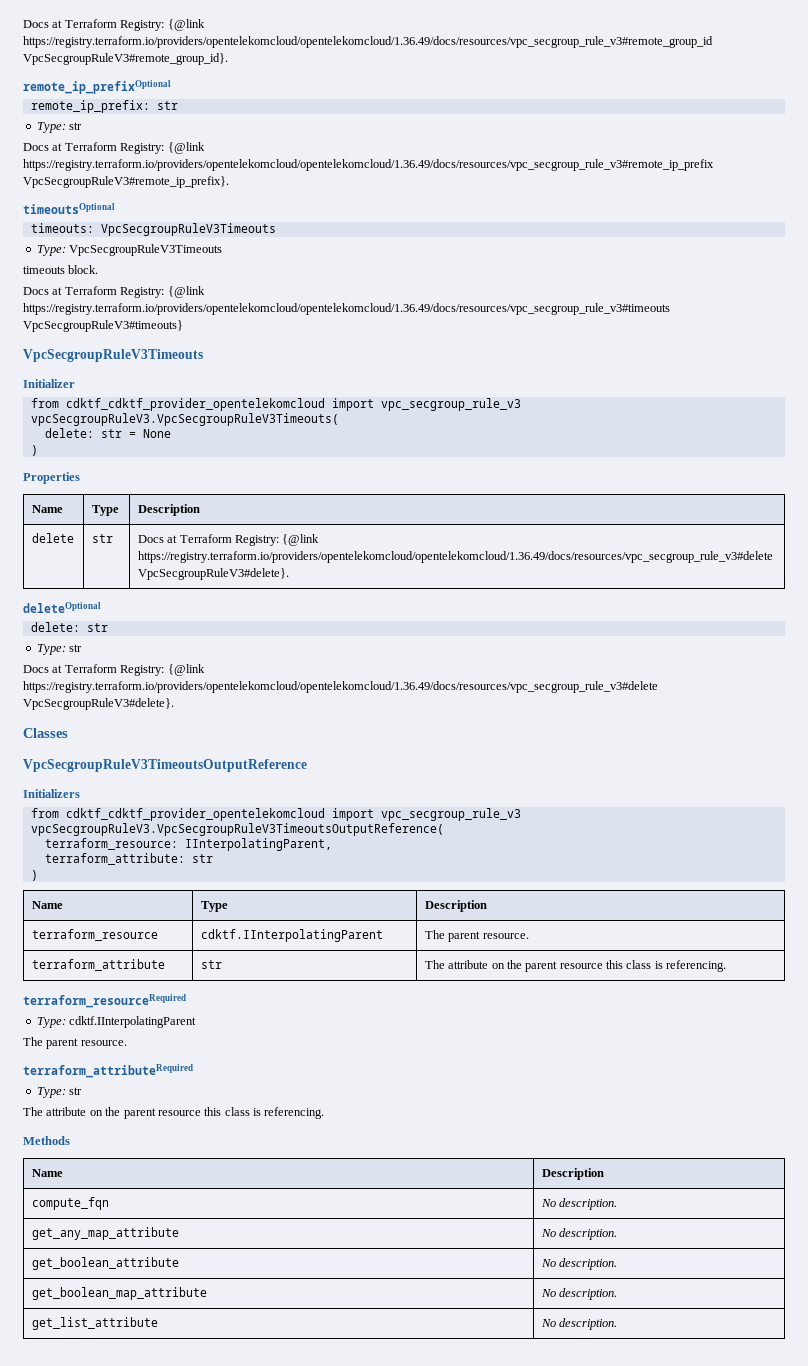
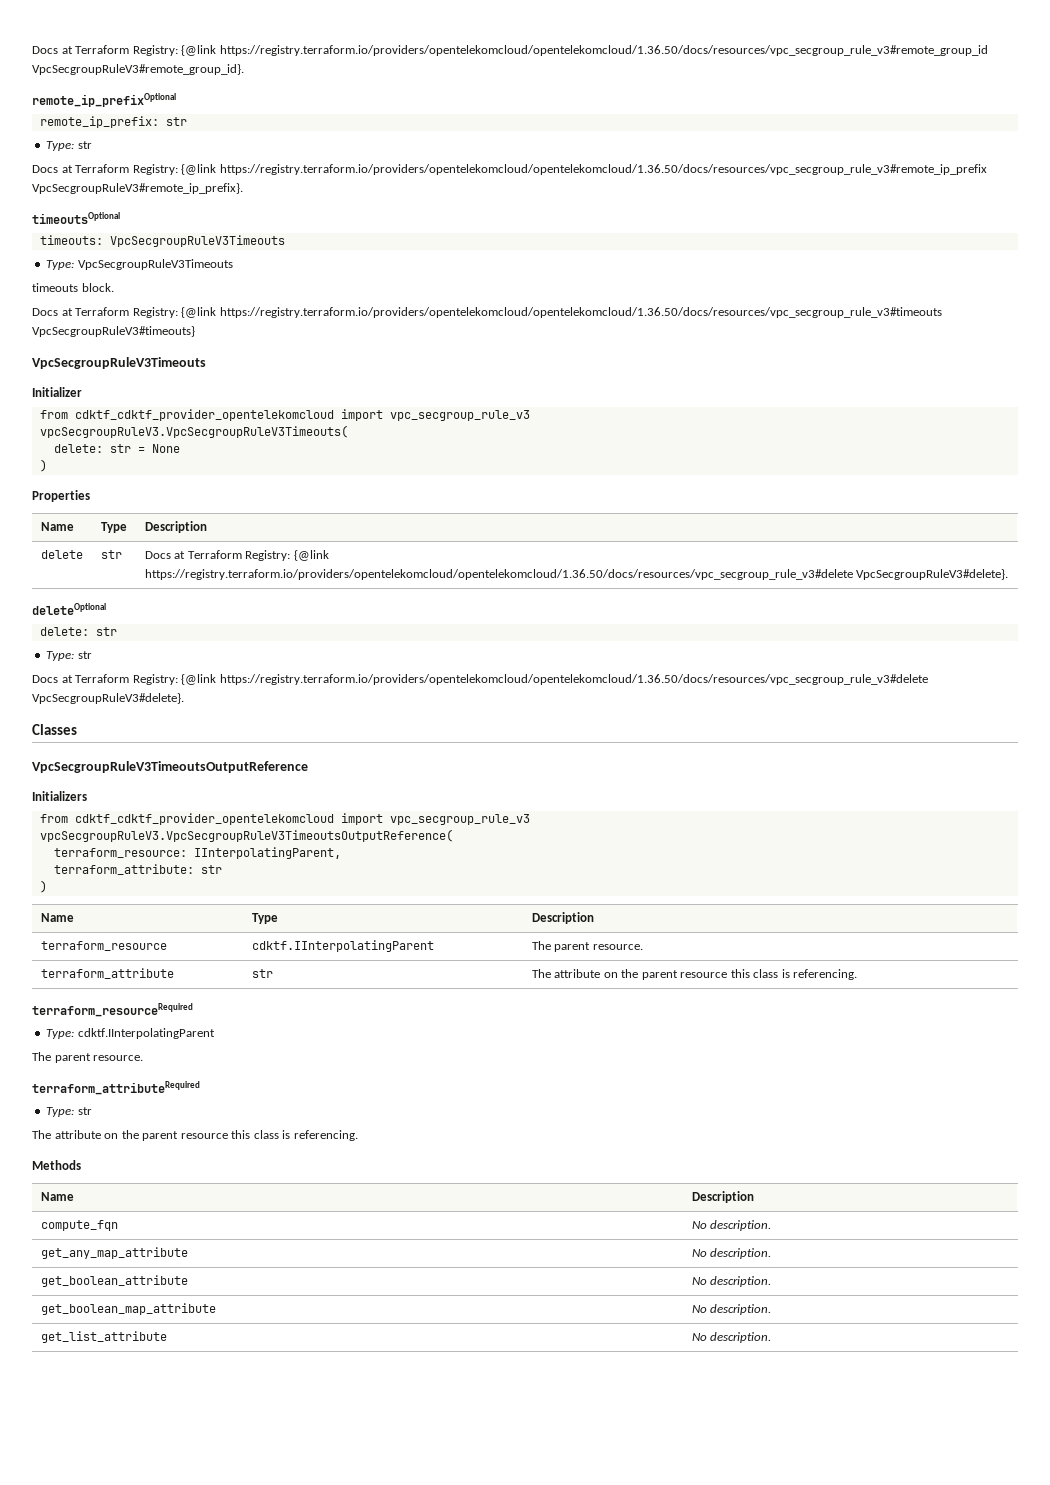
[23,19,205,31] [23,36,713,48] Docs at Terraform Registry: {@link https://registry.terraform.io/providers/opentelekomcloud/opentelekomcloud/1.36.49/docs/resources/vpc_secgroup_rule_v3#remote_group_id -> [32,45,988,56] Docs at Terraform Registry: {@link https://registry.terraform.io/providers/opentelekomcloud/opentelekomcloud/1.36.50/docs/resources/vpc_secgroup_rule_v3#remote_group_id
[23,159,714,171] https://registry.terraform.io/providers/opentelekomcloud/opentelekomcloud/1.36.49/docs/resources/vpc_secgroup_rule_v3#remote_ip_prefix -> [219,164,987,175] https://registry.terraform.io/providers/opentelekomcloud/opentelekomcloud/1.36.50/docs/resources/vpc_secgroup_rule_v3#remote_ip_prefix
[23,303,670,315] https://registry.terraform.io/providers/opentelekomcloud/opentelekomcloud/1.36.49/docs/resources/vpc_secgroup_rule_v3#timeouts -> [219,307,942,318] https://registry.terraform.io/providers/opentelekomcloud/opentelekomcloud/1.36.50/docs/resources/vpc_secgroup_rule_v3#timeouts
[137,551,773,563] https://registry.terraform.io/providers/opentelekomcloud/opentelekomcloud/1.36.49/docs/resources/vpc_secgroup_rule_v3#delete -> [144,569,853,580] https://registry.terraform.io/providers/opentelekomcloud/opentelekomcloud/1.36.50/docs/resources/vpc_secgroup_rule_v3#delete
[23,681,658,693] https://registry.terraform.io/providers/opentelekomcloud/opentelekomcloud/1.36.49/docs/resources/vpc_secgroup_rule_v3#delete -> [219,674,928,685] https://registry.terraform.io/providers/opentelekomcloud/opentelekomcloud/1.36.50/docs/resources/vpc_secgroup_rule_v3#delete

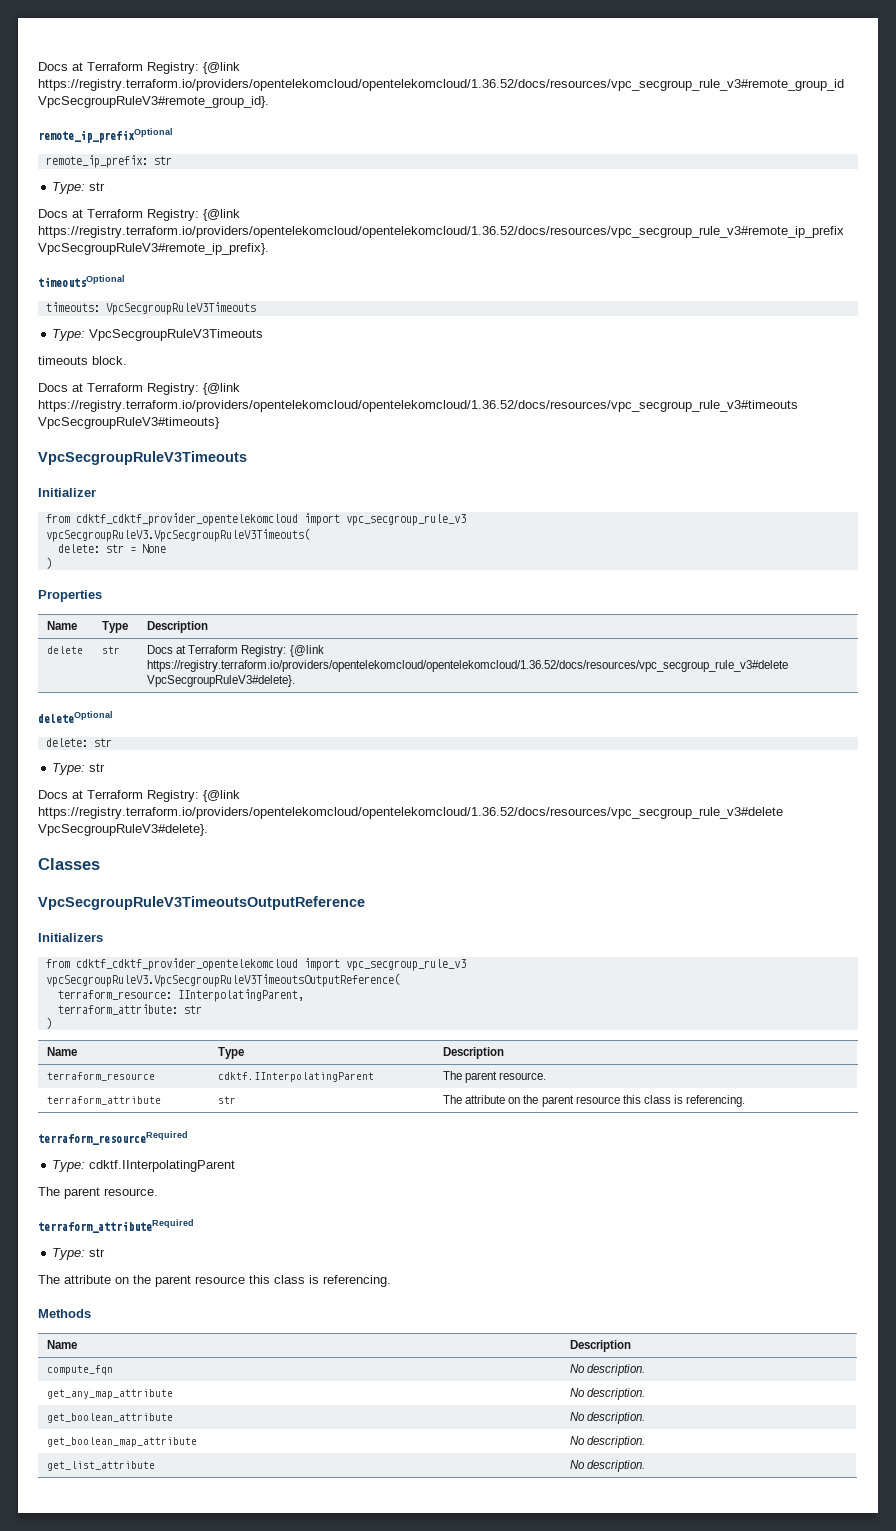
[32,45,988,56] Docs at Terraform Registry: {@link https://registry.terraform.io/providers/opentelekomcloud/opentelekomcloud/1.36.50/docs/resources/vpc_secgroup_rule_v3#remote_group_id -> [38,62,240,74] [38,79,844,91] Docs at Terraform Registry: {@link https://registry.terraform.io/providers/opentelekomcloud/opentelekomcloud/1.36.52/docs/resources/vpc_secgroup_rule_v3#remote_group_id
[219,164,987,175] https://registry.terraform.io/providers/opentelekomcloud/opentelekomcloud/1.36.50/docs/resources/vpc_secgroup_rule_v3#remote_ip_prefix -> [38,226,844,238] https://registry.terraform.io/providers/opentelekomcloud/opentelekomcloud/1.36.52/docs/resources/vpc_secgroup_rule_v3#remote_ip_prefix
[219,307,942,318] https://registry.terraform.io/providers/opentelekomcloud/opentelekomcloud/1.36.50/docs/resources/vpc_secgroup_rule_v3#timeouts -> [38,400,798,412] https://registry.terraform.io/providers/opentelekomcloud/opentelekomcloud/1.36.52/docs/resources/vpc_secgroup_rule_v3#timeouts
[144,569,853,580] https://registry.terraform.io/providers/opentelekomcloud/opentelekomcloud/1.36.50/docs/resources/vpc_secgroup_rule_v3#delete -> [147,660,789,672] https://registry.terraform.io/providers/opentelekomcloud/opentelekomcloud/1.36.52/docs/resources/vpc_secgroup_rule_v3#delete
[219,674,928,685] https://registry.terraform.io/providers/opentelekomcloud/opentelekomcloud/1.36.50/docs/resources/vpc_secgroup_rule_v3#delete -> [38,807,783,819] https://registry.terraform.io/providers/opentelekomcloud/opentelekomcloud/1.36.52/docs/resources/vpc_secgroup_rule_v3#delete

